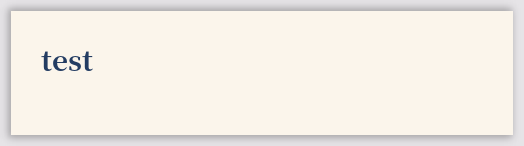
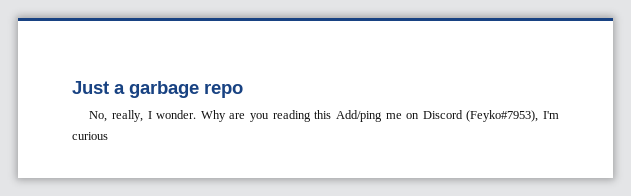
[41,51,93,71] test -> [72,81,243,98] [89,110,559,122] [72,132,108,140] Just a garbage repo // No, really, I wonder. Why are you reading this Add/ping me on Discord (Feyko#7953), I'm curious

